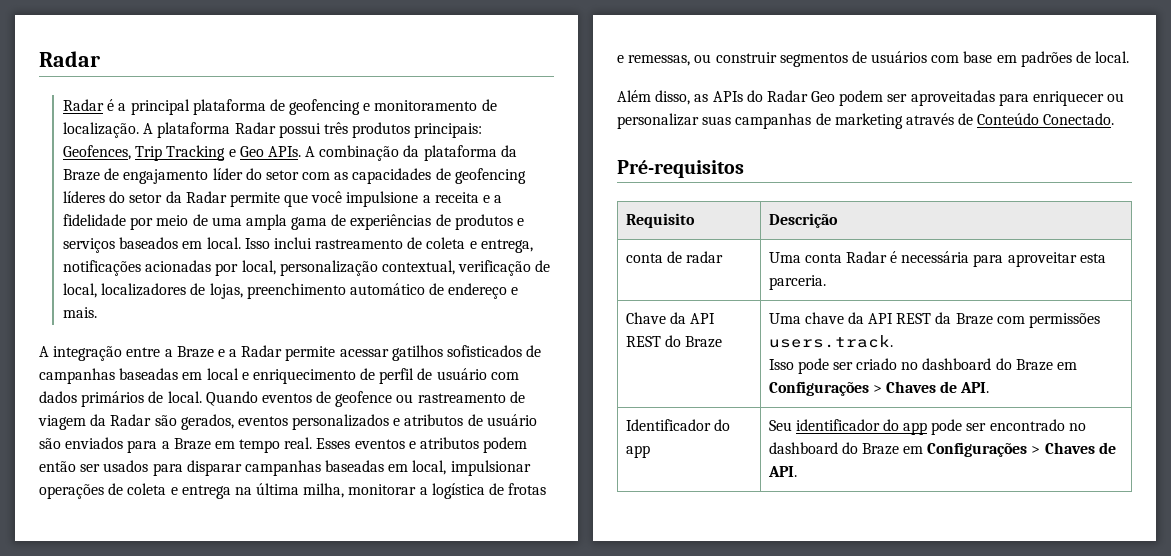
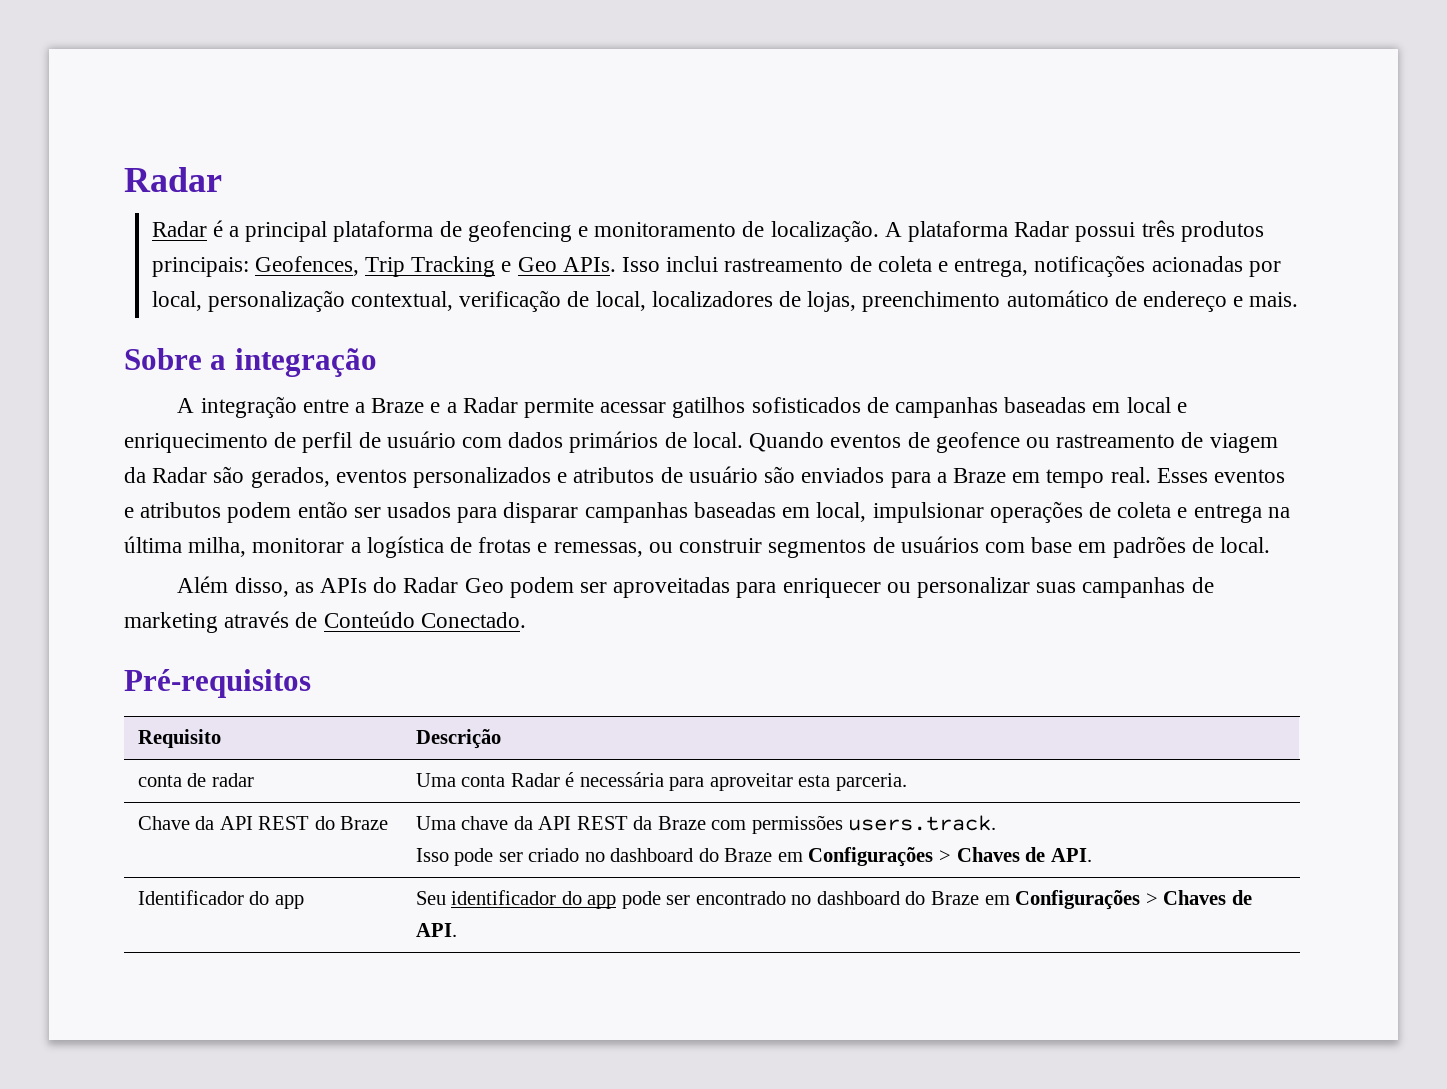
[305,145,517,161] [62,168,526,184] [62,191,503,207] [62,214,525,230] [62,237,241,253] A combinação da plataforma da Braze de engajamento líder do setor com as capacidades de geofencing líderes do setor da Radar permite que você impulsione a receita e a fidelidade por meio de uma ampla gama de experiências de produtos e serviços baseados em local. -> (616, 264) none
(97, 312) none -> [124,348,377,377] // Sobre a integração

